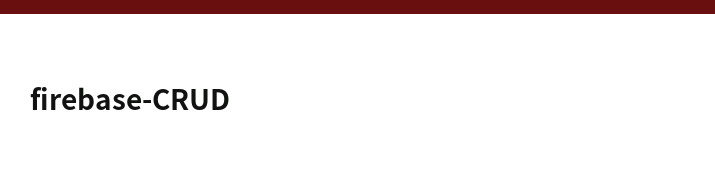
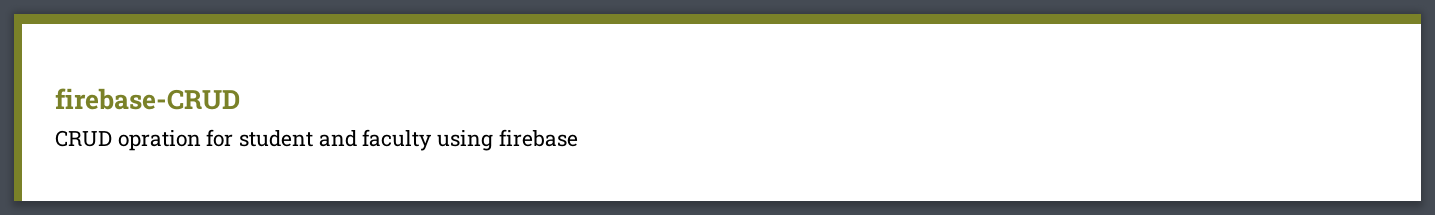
(230, 98) none -> [55,129,578,151] // CRUD opration for student and faculty using firebase

